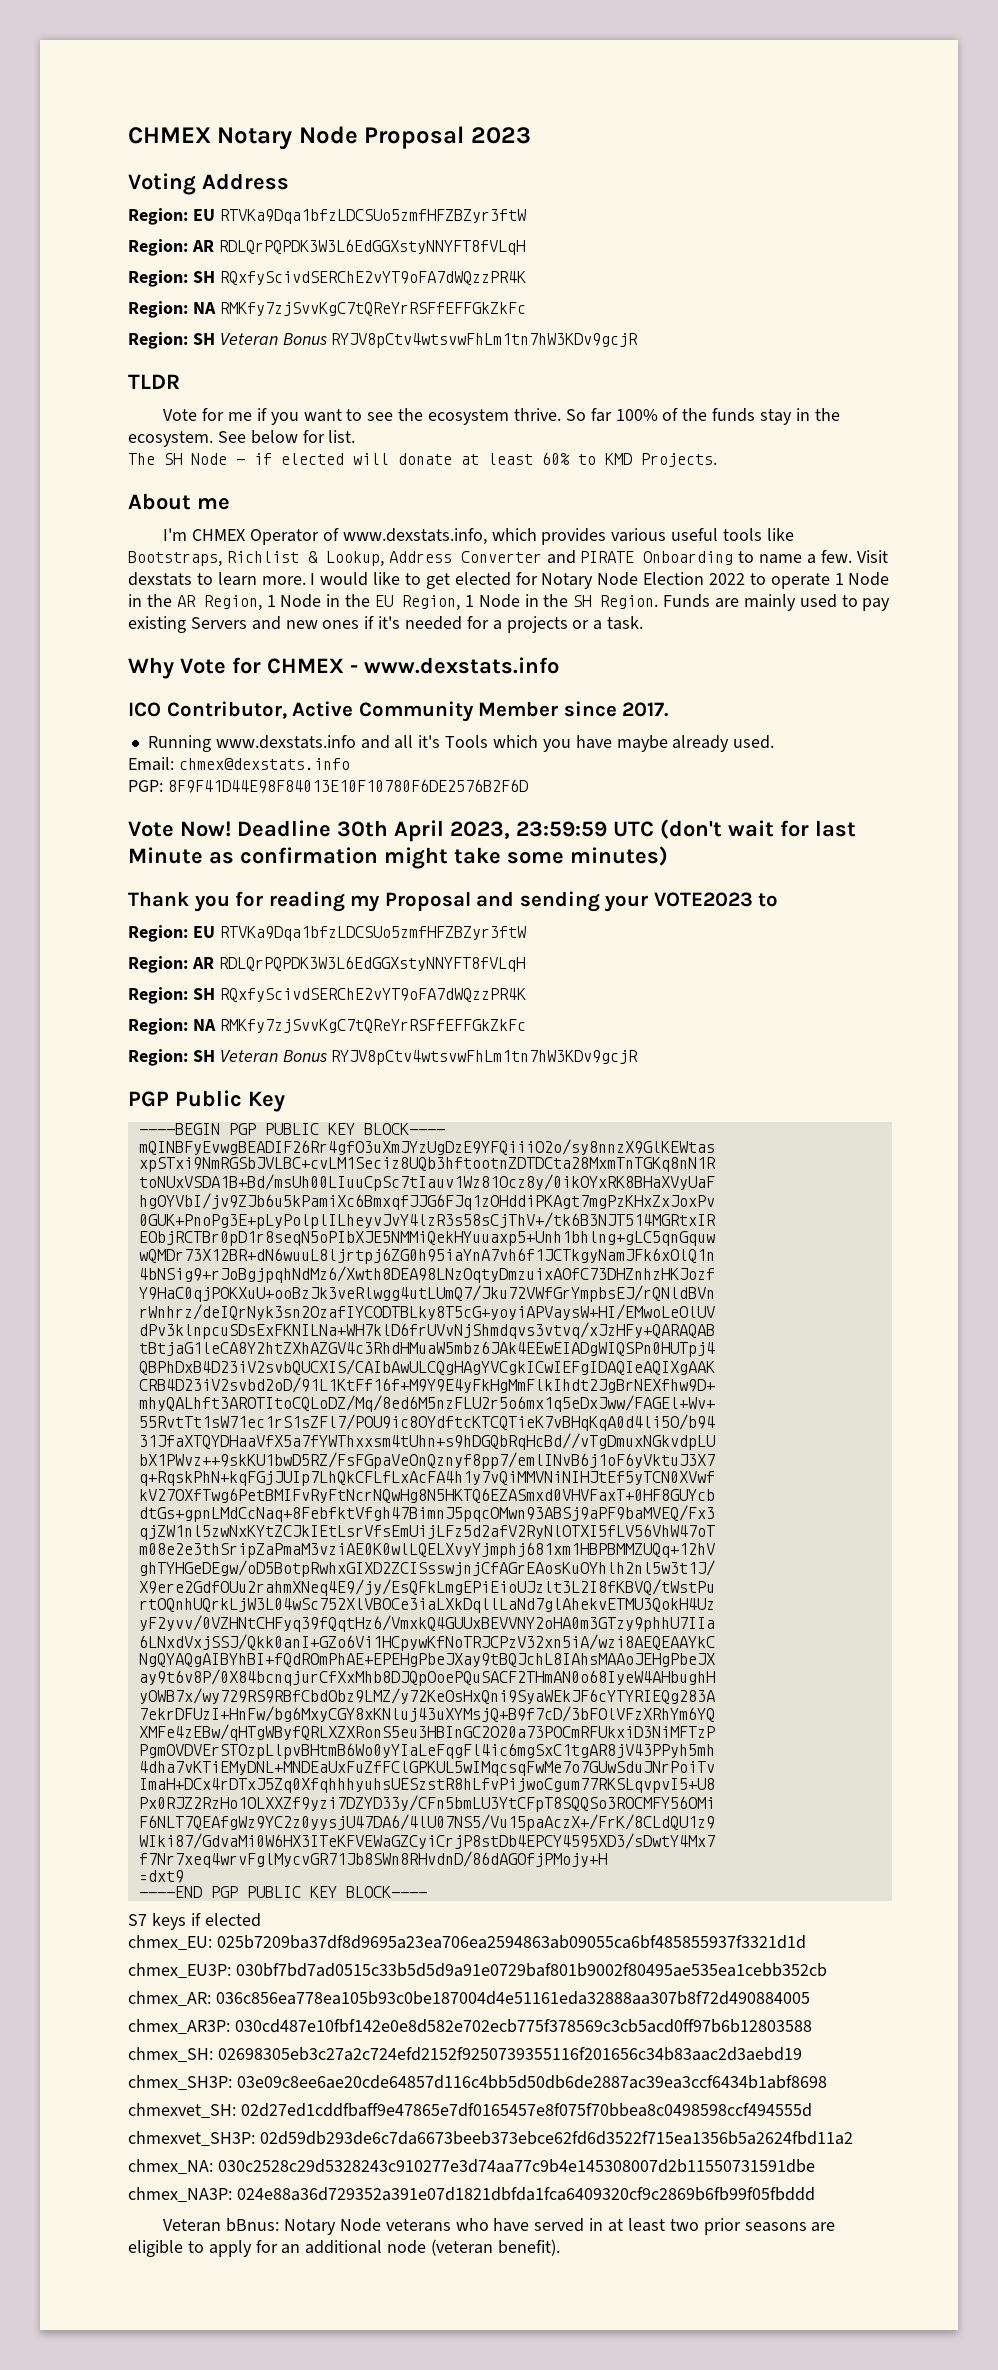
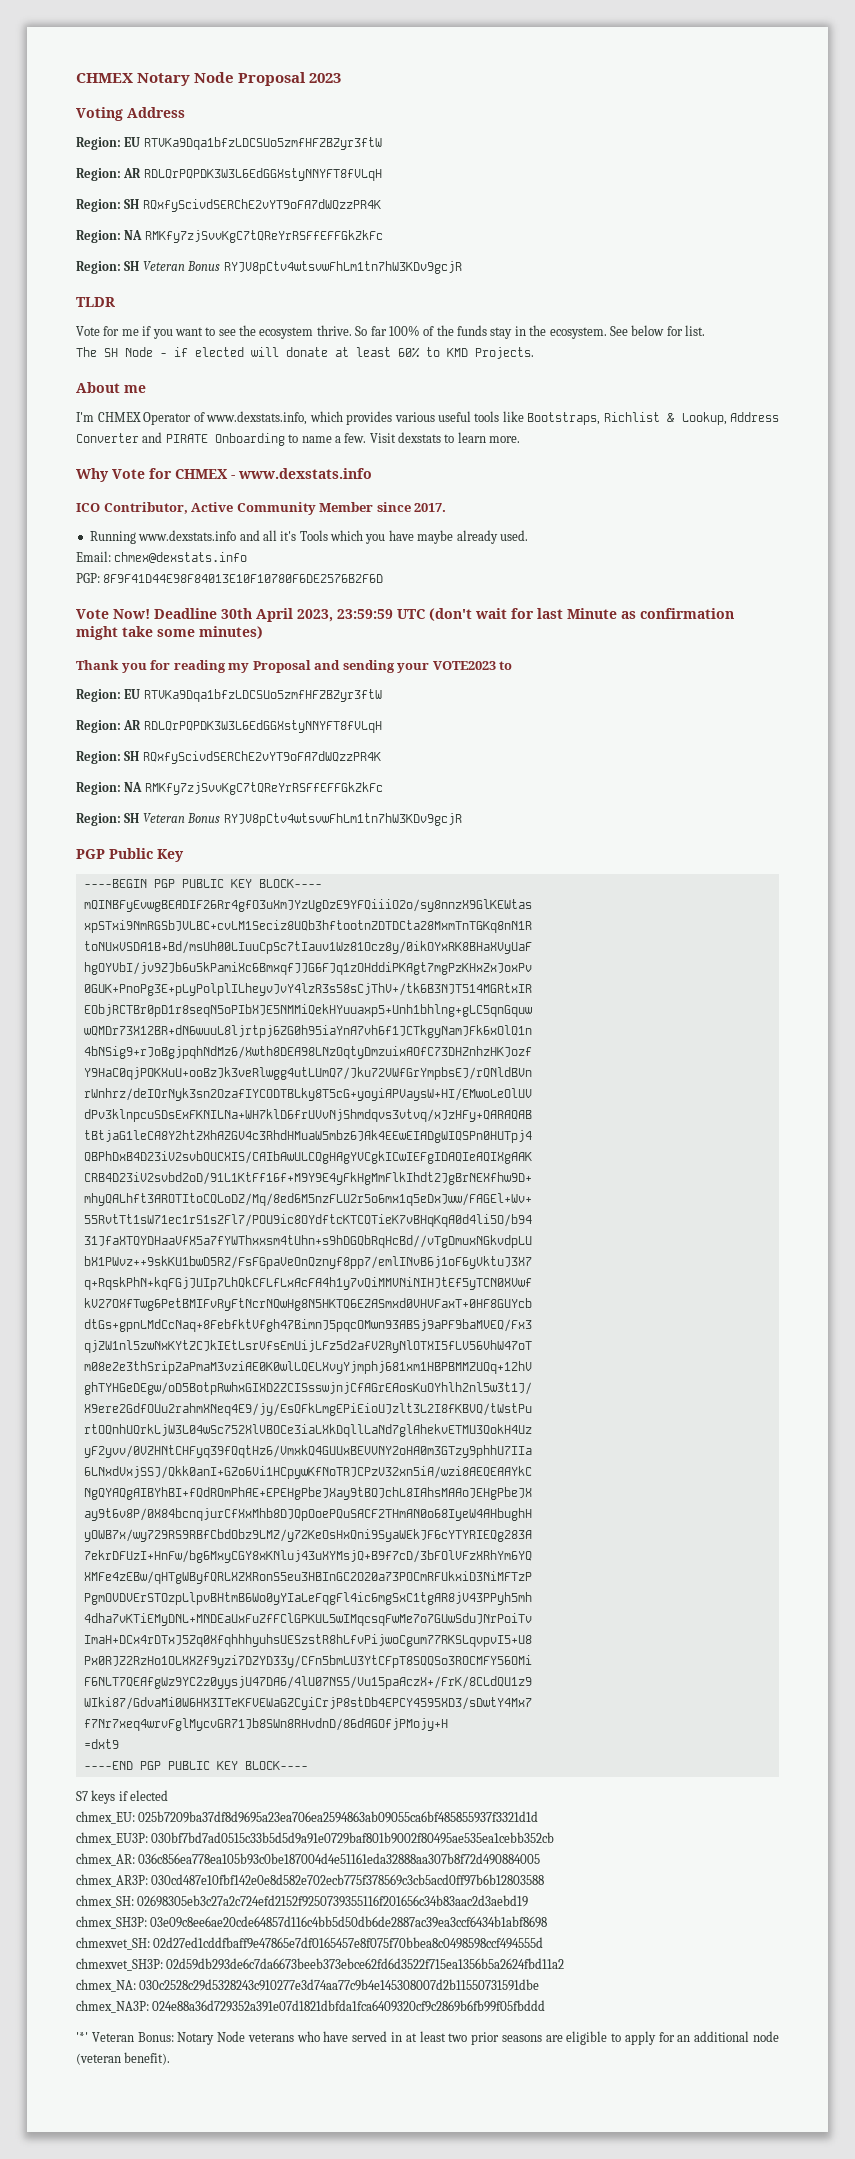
[310,572,890,589] [128,594,891,611] [128,616,644,633] I would like to get elected for Notary Node Election 2022 to operate 1 Node in the AR Region, 1 Node in the EU Region, 1 Node in the SH Region. Funds are mainly used to pay existing Servers and new ones if it's needed for a projects or a task. -> (521, 439) none
[163,2218,280,2232] Veteran bBnus: -> [76,2032,174,2042] '*' Veteran Bonus:

